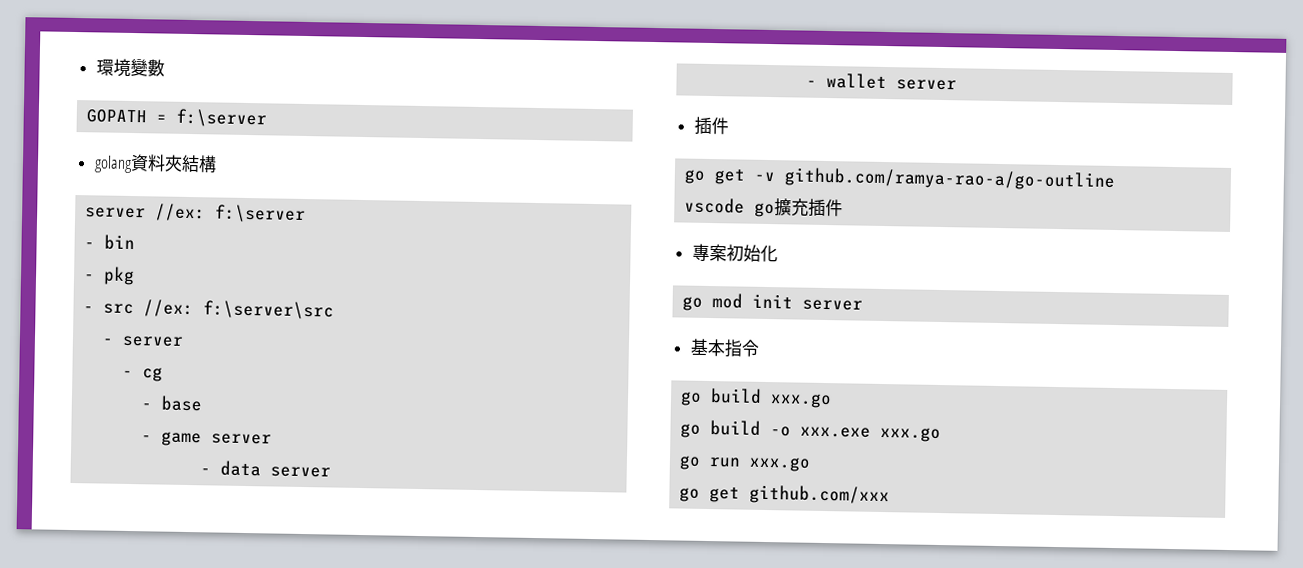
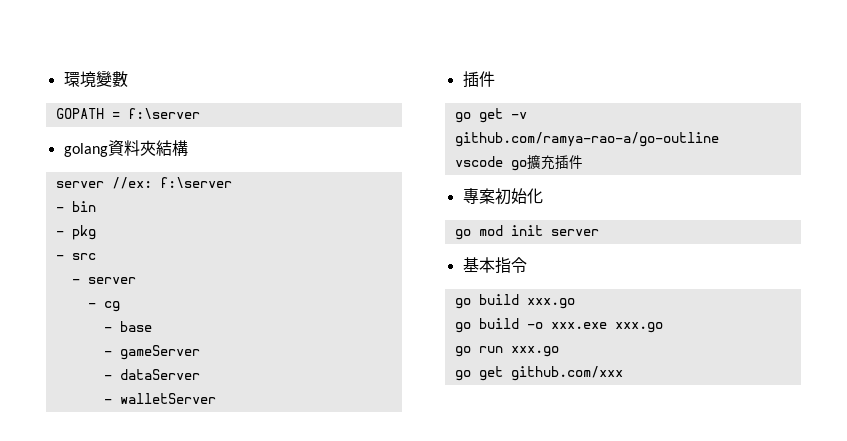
[143,299,335,320] //ex: f:\server\src -> (96, 256) none
[161,431,273,447] [200,460,332,478] [806,72,958,91] game server // - data server // - wallet server -> [119,345,200,360] [103,369,200,380] [103,393,216,404] gameServer // - dataServer // - walletServer

